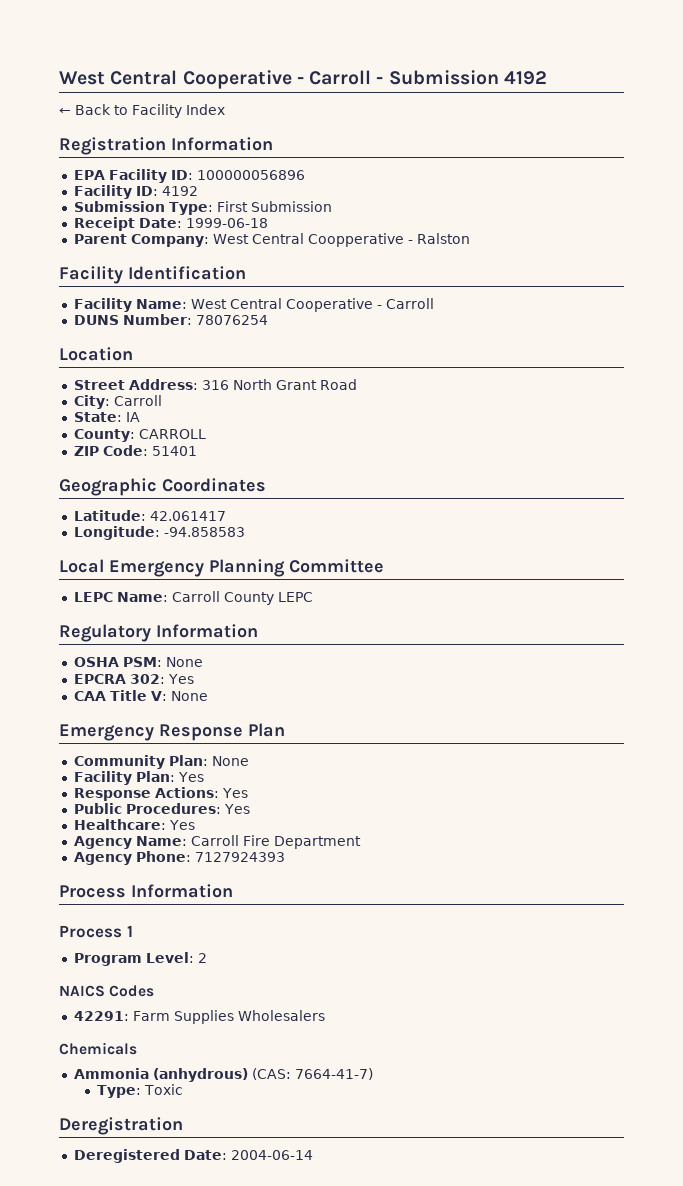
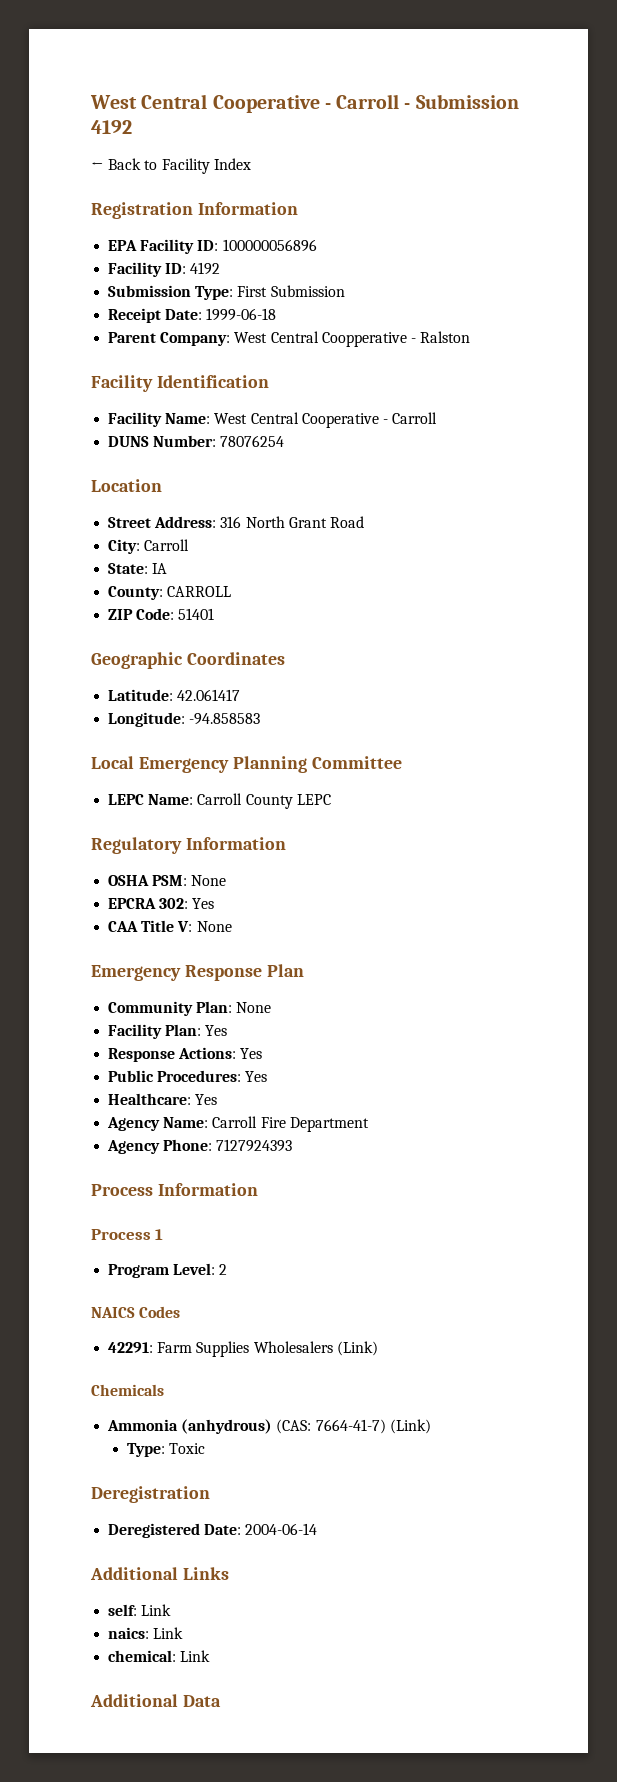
(325, 1015) none -> [336,1341,378,1356] (Link)
(373, 1074) none -> [389,1419,431,1434] (Link)
(313, 1155) none -> [90,1567,229,1580] [108,1604,172,1616] [108,1627,184,1639] [108,1650,211,1662] [90,1694,221,1707] // Additional Links // self: Link // naics: Link // chemical: Link // Additional Data

